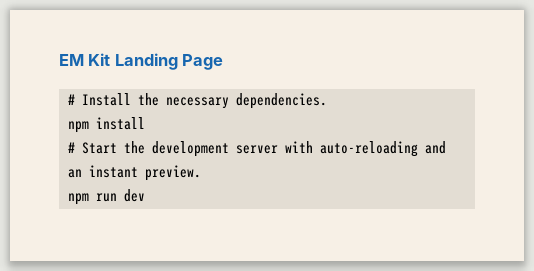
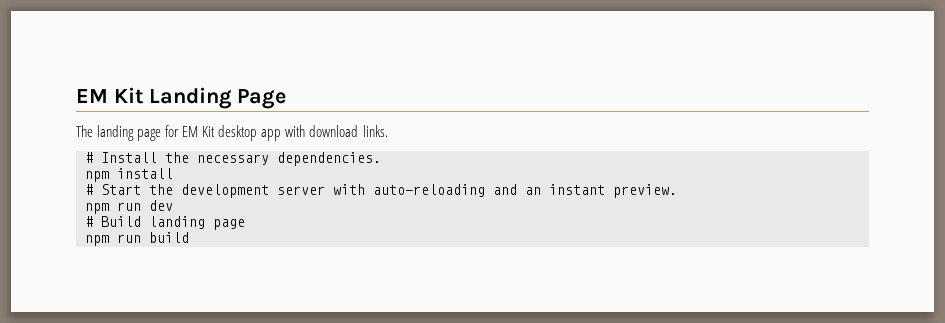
(224, 62) none -> [76,125,388,141] // The landing page for EM Kit desktop app with download links.
(146, 195) none -> [85,216,245,230] [85,232,189,246] // # Build landing page // npm run build

